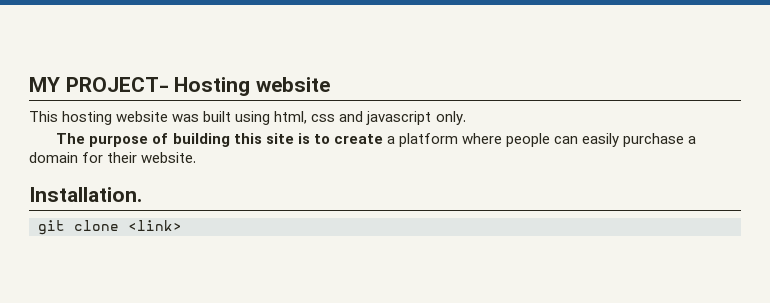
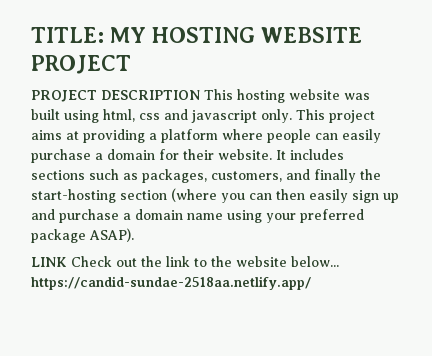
[29,77,331,96] MY PROJECT- Hosting website // -> [31,27,362,43] [31,55,131,74] [31,90,200,102] TITLE: MY HOSTING WEBSITE PROJECT // PROJECT DESCRIPTION
[56,133,383,147] // The purpose of building this site is to create -> [296,109,375,123] [31,129,145,143] This project aims at providing
[29,187,142,202] [38,220,182,235] // Installation. // git clone <link> -> [276,149,344,160] [31,169,381,183] [31,188,399,203] [31,209,364,223] [31,228,134,243] [31,256,339,267] [31,276,311,290] It includes sections such as packages, customers, and finally the start-hosting section (where you can then easily sign up and purchase a domain name using your preferred package ASAP). // LINK Check out the link to the website below... https://candid-sundae-2518aa.netlify.app/

